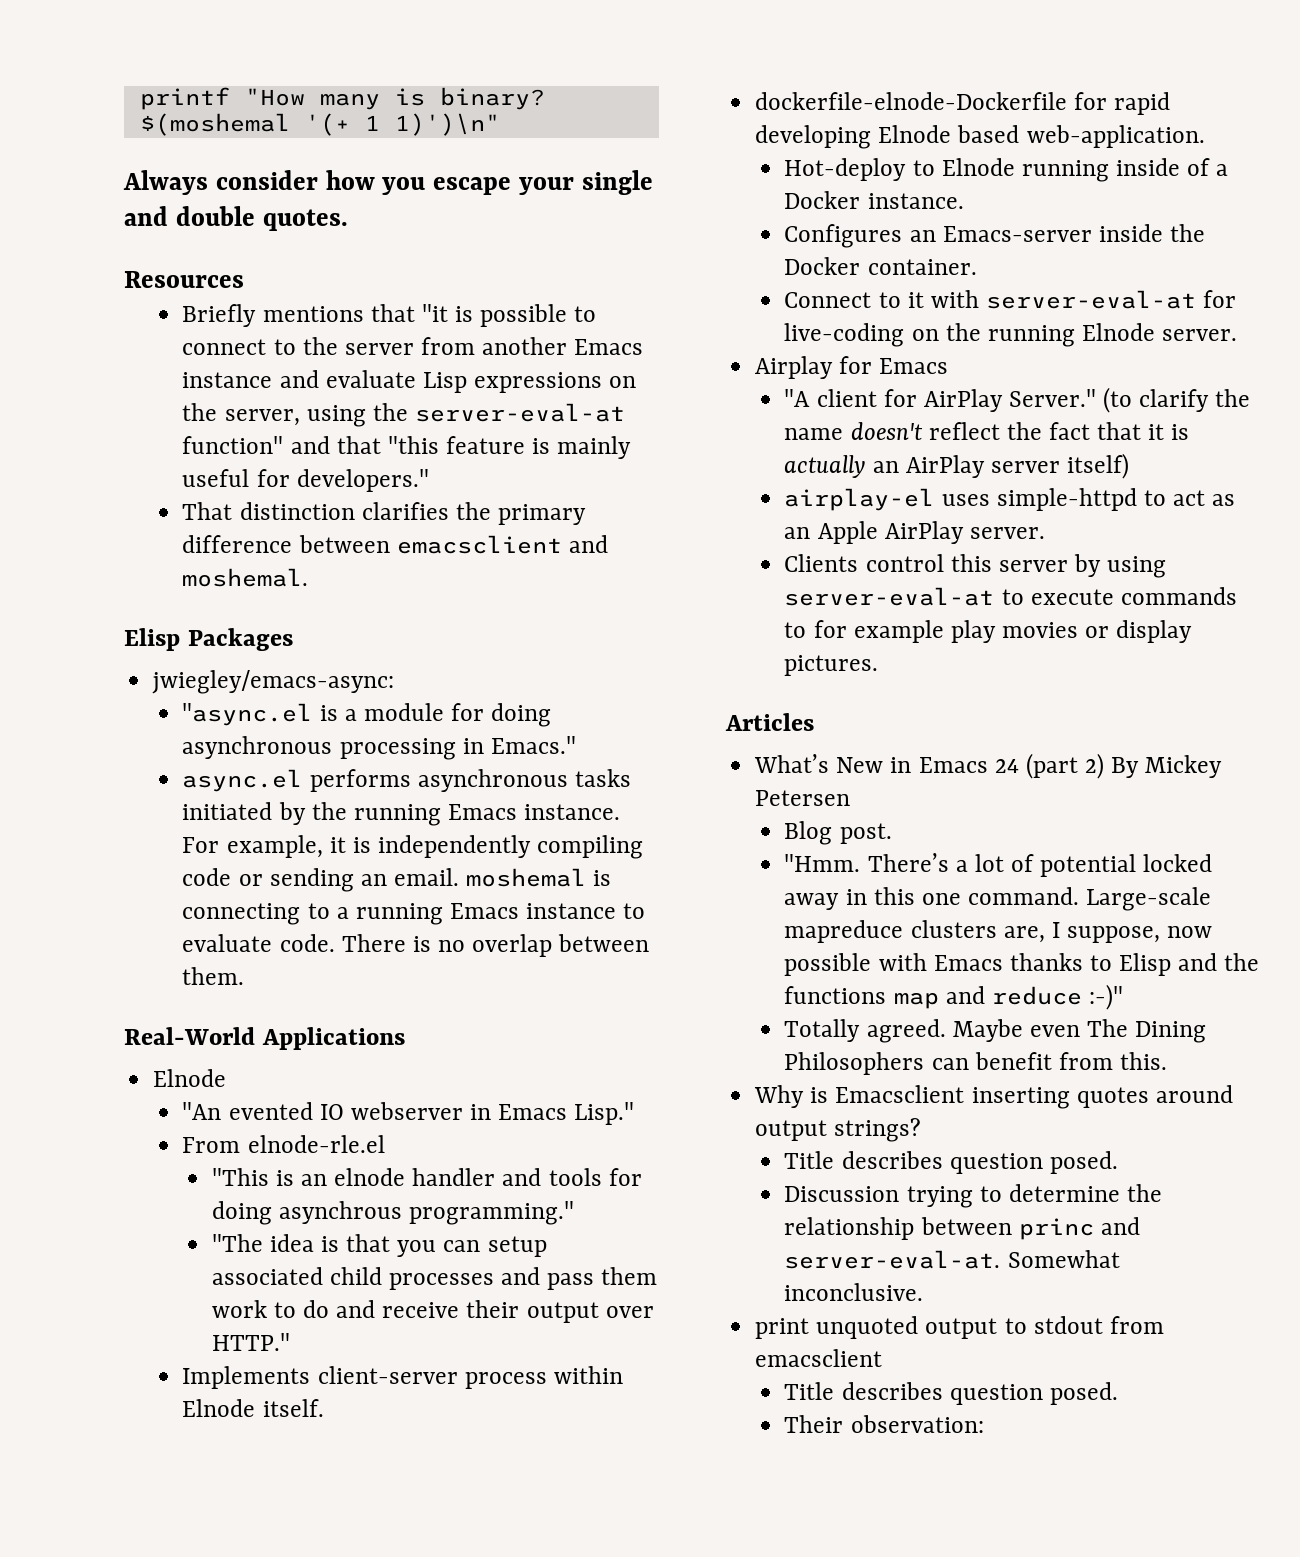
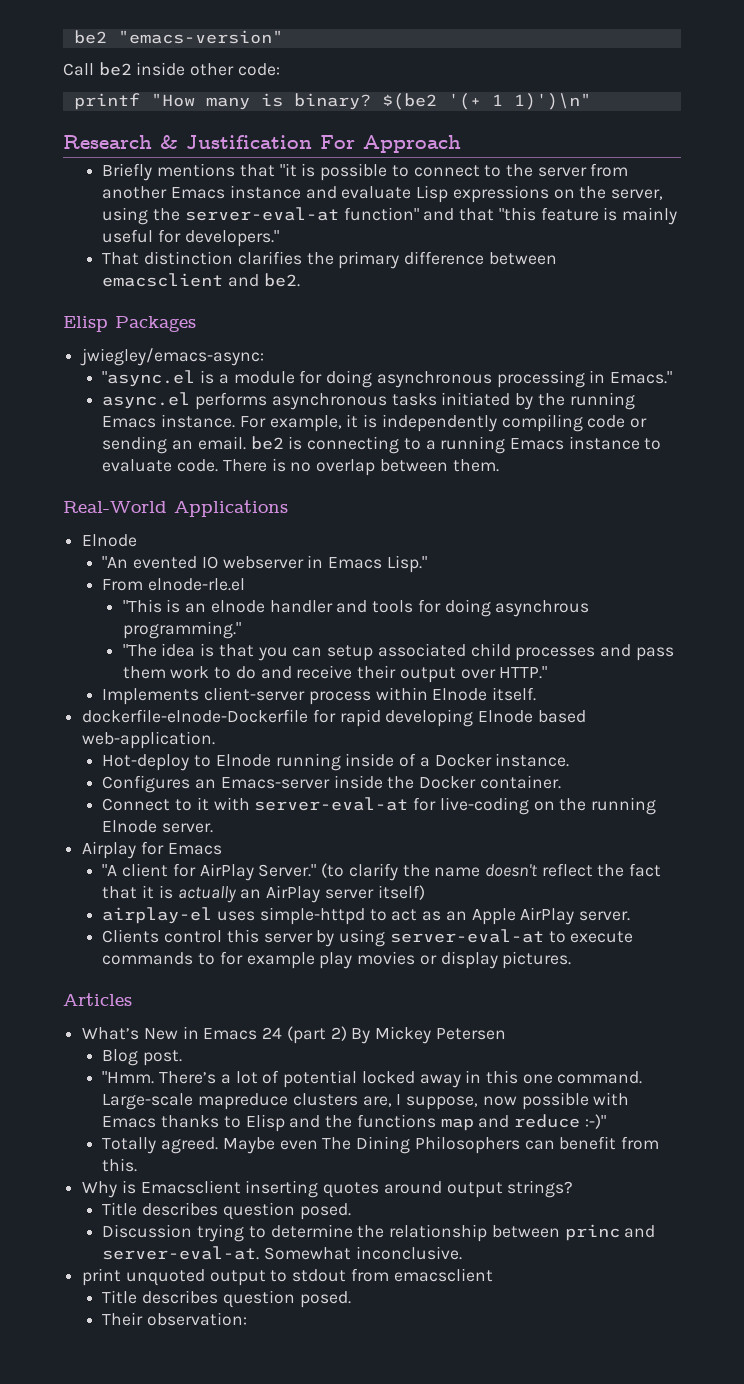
(139, 98) none -> [73,30,283,44] [63,62,280,76] be2 "emacs-version" // Call be2 inside other code: //
[139,113,290,136] $(moshemal -> [381,93,437,110] $(be2
[123,170,653,195] [124,206,348,231] [124,271,244,288] Always consider how you escape your single and double quotes. // Resources -> [63,135,461,153] Research & Justification For Approach
[182,568,309,587] moshemal. -> [263,273,300,287] be2.
[466,868,587,887] moshemal -> [250,436,284,450] be2

